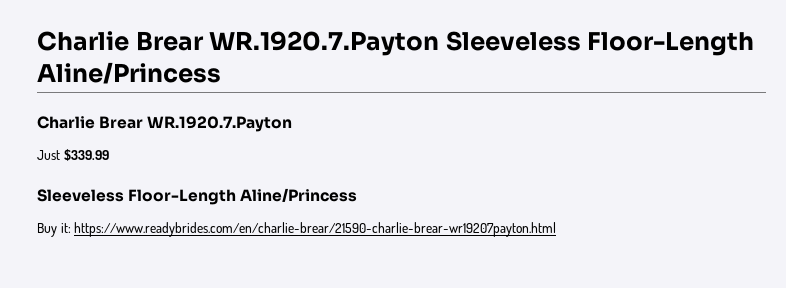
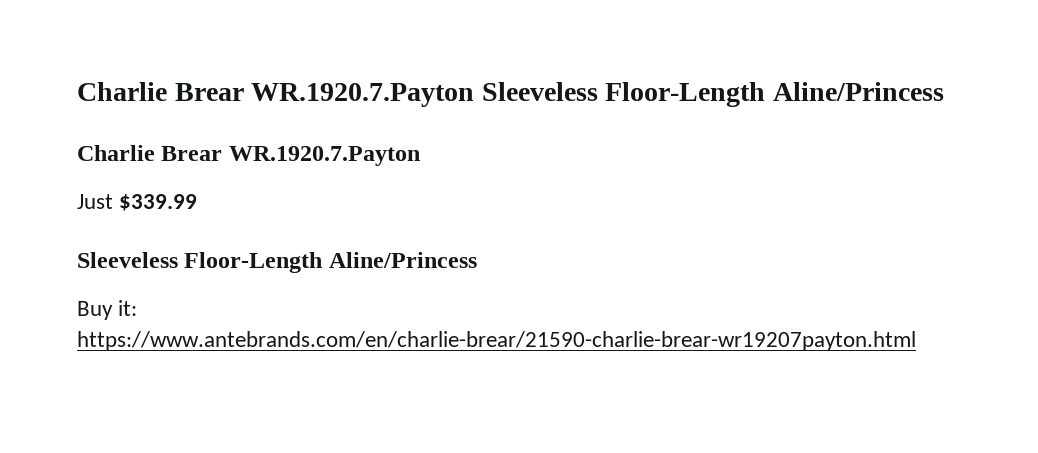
[74,222,557,237] https://www.readybrides.com/en/charlie-brear/21590-charlie-brear-wr19207payton.html -> [77,331,916,351] https://www.antebrands.com/en/charlie-brear/21590-charlie-brear-wr19207payton.html

